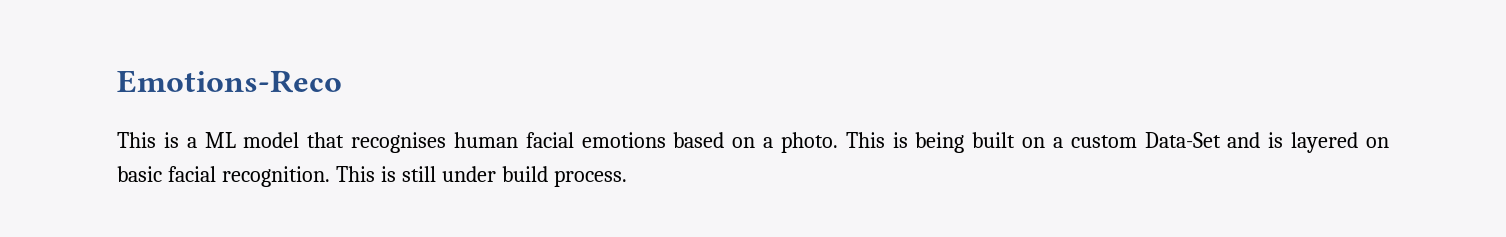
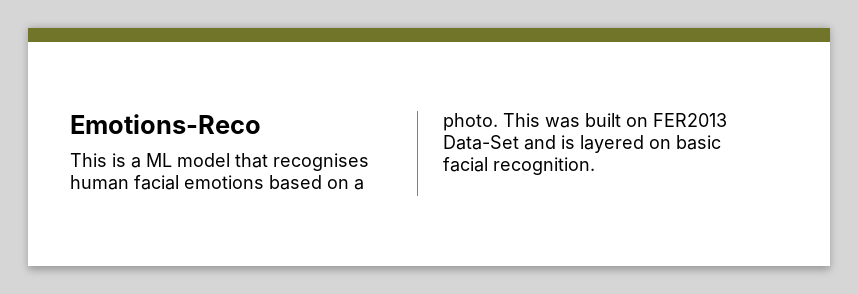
[892,132,1137,153] is being built on a custom -> [545,113,727,128] was built on FER2013
[335,166,627,187] This is still under build process. -> (595, 166) none

